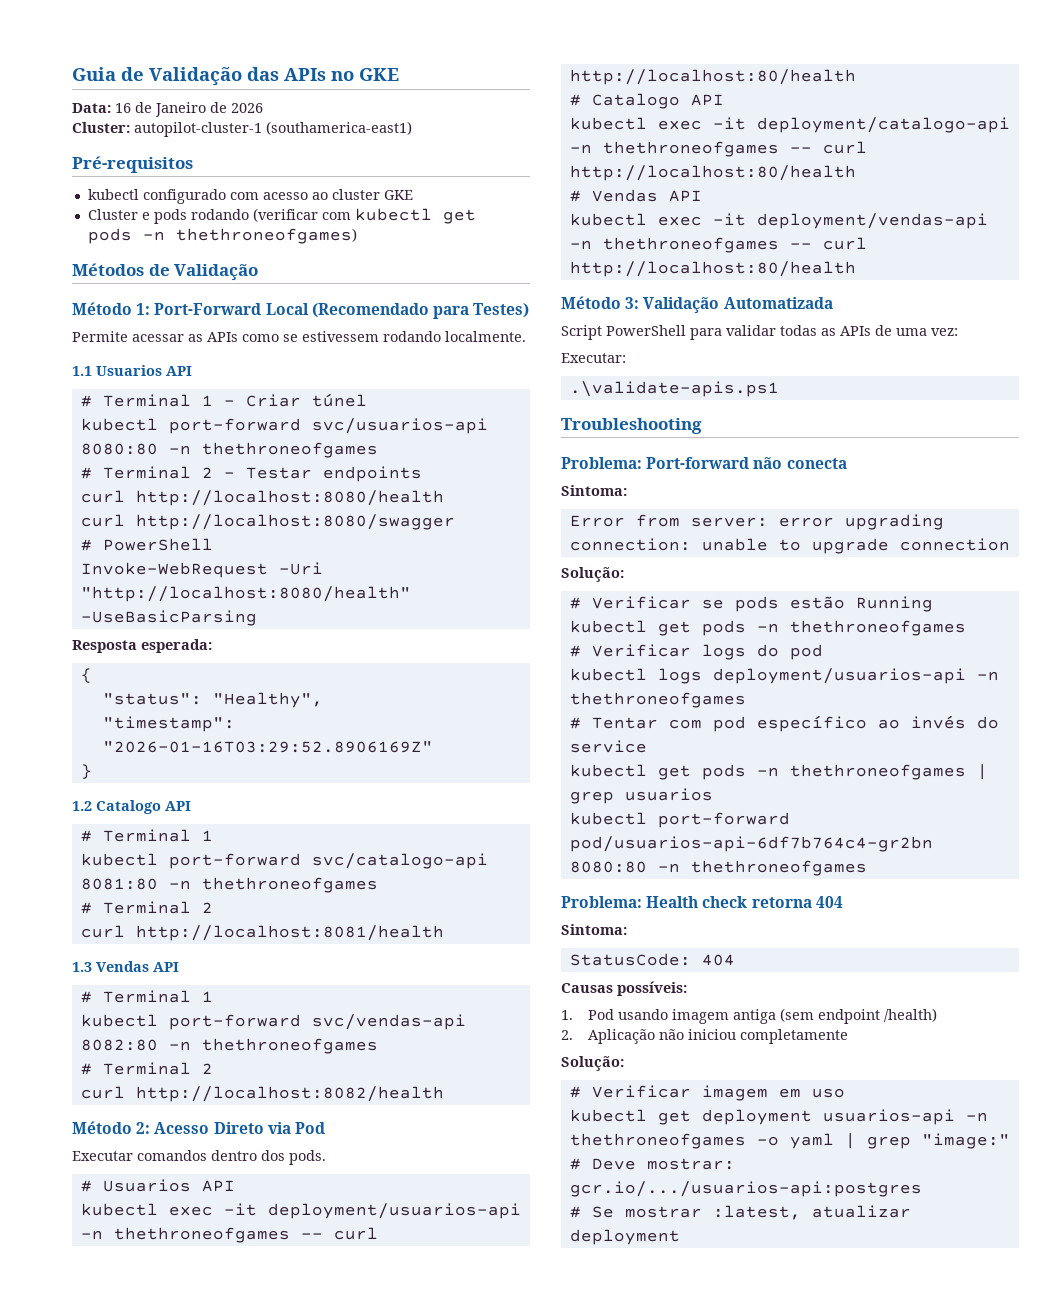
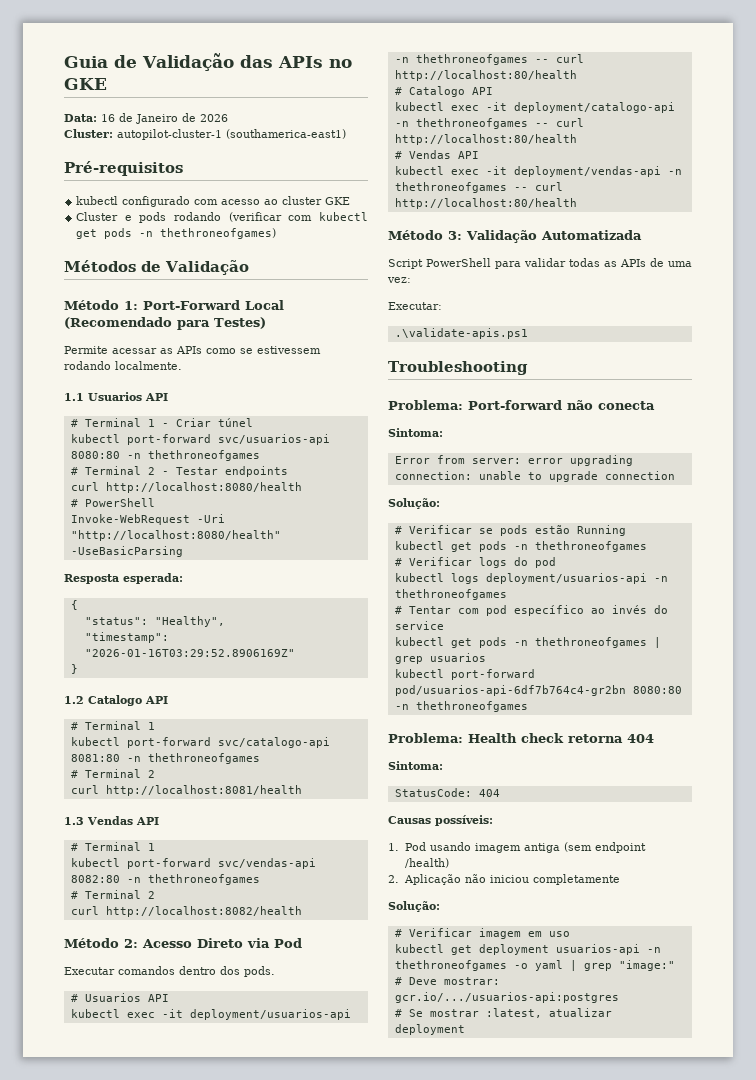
[80,514,455,530] // curl http://localhost:8080/swagger -> (302, 487) none

